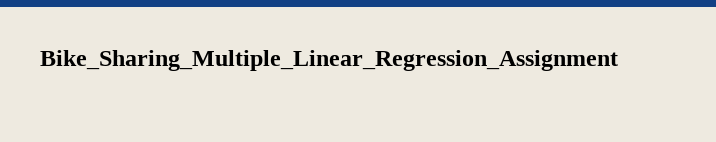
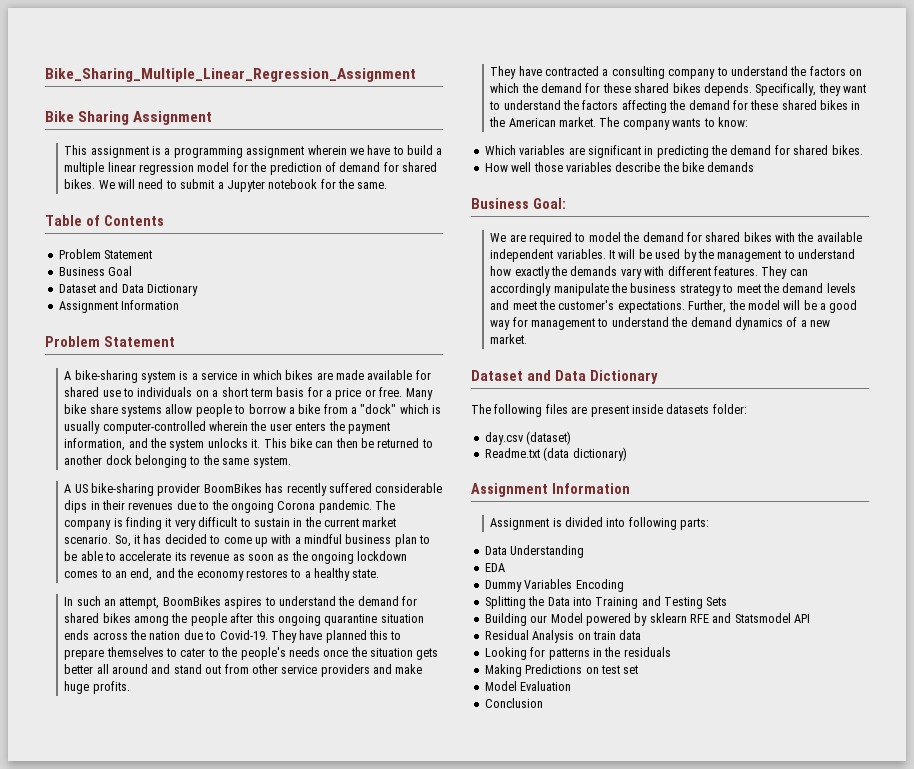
(618, 60) none -> [45,111,213,125] [64,145,443,158] [64,162,438,175] [64,179,388,192] [45,215,164,226] [58,249,153,259] [58,266,133,276] [58,283,198,296] [58,300,180,313] [45,336,175,347] [64,370,431,383] [64,387,433,400] [64,404,442,417] [64,421,390,434] [64,438,433,451] [64,455,291,468] [64,483,443,496] [64,500,396,513] [64,517,397,530] [64,534,431,547] [64,551,408,564] [64,568,380,581] [64,596,418,609] [64,613,424,626] [64,630,402,643] [64,647,439,660] [64,664,423,677] [64,681,130,694] [490,66,863,79] [490,83,867,96] [489,100,861,113] [489,117,748,130] [484,145,863,158] [484,162,755,172] [471,198,566,209] [490,232,862,245] [490,249,856,262] [490,266,808,279] [490,283,856,296] [490,300,858,313] [490,317,831,330] [490,334,528,344] [471,370,658,384] [471,404,747,417] [484,431,572,445] [484,447,627,461] [471,483,630,497] [490,517,710,530] [484,545,585,558] [484,563,505,572] [484,579,624,592] [484,596,728,609] [484,613,811,626] [484,630,642,643] [484,647,671,660] [484,664,639,677] [484,681,572,691] [484,698,543,708] // Bike Sharing Assignment // This assignment is a programming assignment wherein we have to build a multiple linear regression model for the prediction of demand for shared bikes. We will need to submit a Jupyter notebook for the same. // Table of Contents // Problem Statement // Business Goal // Dataset and Data Dictionary // Assignment Information // Problem Statement // A bike-sharing system is a service in which bikes are made available for shared use to individuals on a short term basis for a price or free. Many bike share systems allow people to borrow a bike from a "dock" which is usually computer-controlled wherein the user enters the payment information, and the system unlocks it. This bike can then be returned to another dock belonging to the same system. // A US bike-sharing provider BoomBikes has recently suffered considerable dips in their revenues due to the ongoing Corona pandemic. The company is finding it very difficult to sustain in the current market scenario. So, it has decided to come up with a mindful business plan to be able to accelerate its revenue as soon as the ongoing lockdown comes to an end, and the economy restores to a healthy state. // In such an attempt, BoomBikes aspires to understand the demand for shared bikes among the people after this ongoing quarantine situation ends across the nation due to Covid-19. They have planned this to prepare themselves to cater to the people's needs once the situation gets better all around and stand out from other service providers and make huge profits. // They have contracted a consulting company to understand the factors on which the demand for these shared bikes depends. Specifically, they want to understand the factors affecting the demand for these shared bikes in the American market. The company wants to know: // Which variables are significant in predicting the demand for shared bikes. // How well those variables describe the bike demands // Business Goal: // We are required to model the demand for shared bikes with the available independent variables. It will be used by the management to understand how exactly the demands vary with different features. They can accordingly manipulate the business strategy to meet the demand levels and meet the customer's expectations. Further, the model will be a good way for management to understand the demand dynamics of a new market. // Dataset and Data Dictionary // The following files are present inside datasets folder: // day.csv (dataset) // Readme.txt (data dictionary) // Assignment Information // Assignment is divided into following parts: // Data Understanding // EDA // Dummy Variables Encoding // Splitting the Data into Training and Testing Sets // Building our Model powered by sklearn RFE and Statsmodel API // Residual Analysis on train data // Looking for patterns in the residuals // Making Predictions on test set // Model Evaluation // Conclusion

